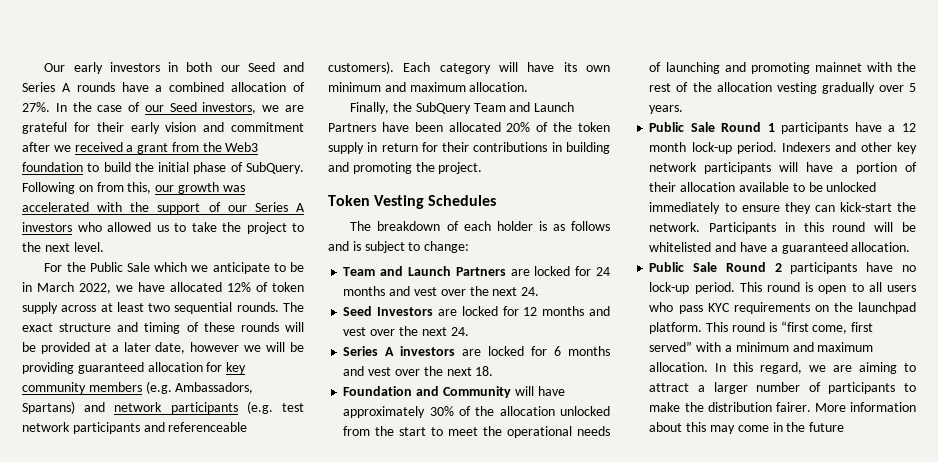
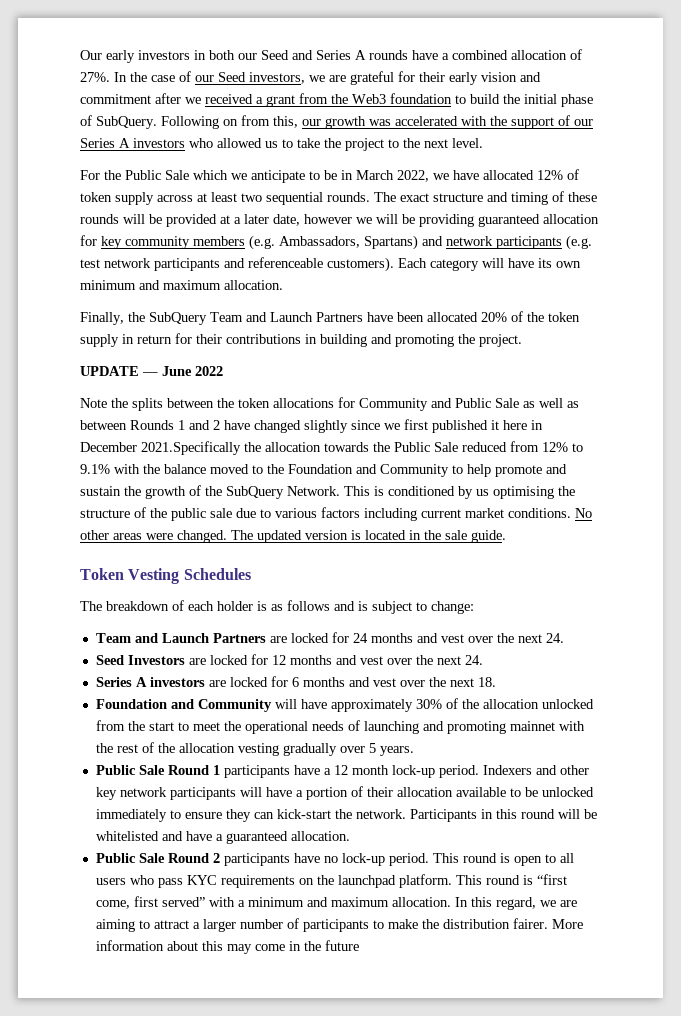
(483, 168) none -> [80,366,223,376] [80,397,579,411] [80,419,543,433] [80,441,583,455] [80,464,567,477] [80,485,575,499] [80,507,592,521] [80,530,506,543] // UPDATE — June 2022 // Note the splits between the token allocations for Community and Public Sale as well as between Rounds 1 and 2 have changed slightly since we first published it here in December 2021.Specifically the allocation towards the Public Sale reduced from 12% to 9.1% with the balance moved to the Foundation and Community to help promote and sustain the growth of the SubQuery Network. This is conditioned by us optimising the structure of the public sale due to various factors including current market conditions. No other areas were changed. The updated version is located in the sale guide.

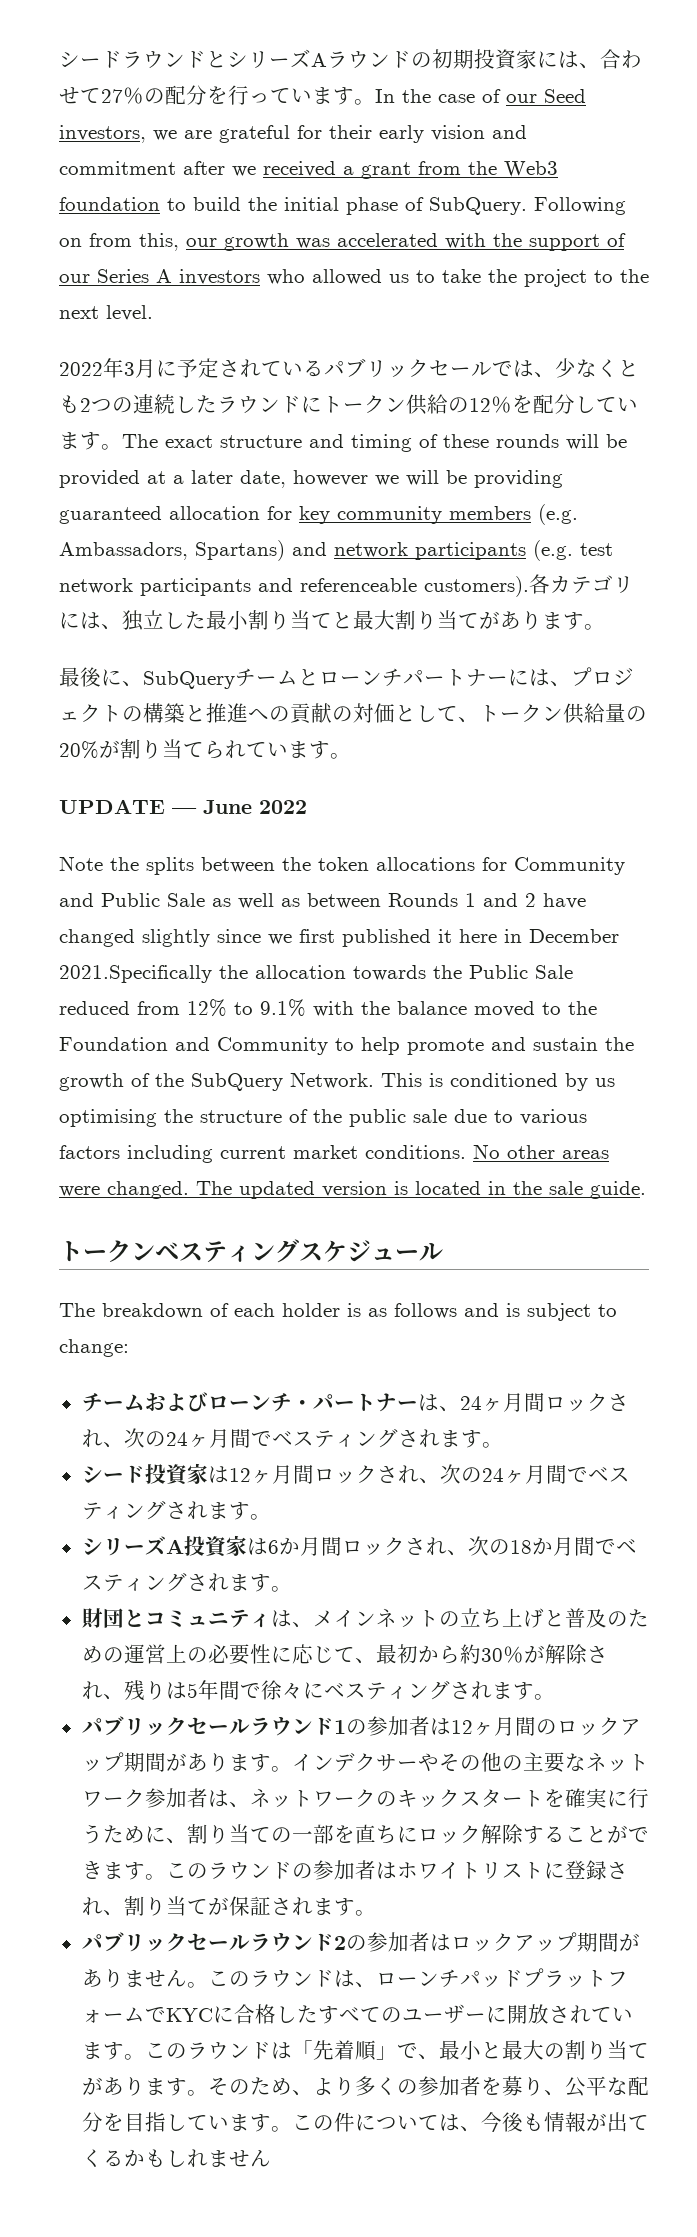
[80,49,582,63] [80,72,110,82] Our early investors in both our Seed and Series A rounds have a combined allocation of 27%. -> [59,49,642,70] [59,85,375,105] シードラウンドとシリーズAラウンドの初期投資家には、合わせて27％の配分を行っています。
[80,169,579,183] [80,192,370,205] For the Public Sale which we anticipate to be in March 2022, we have allocated 12% of token supply across at least two sequential rounds. -> [59,358,639,378] [59,394,638,415] [59,432,122,450] 2022年3月に予定されているパブリックセールでは、少なくとも2つの連続したラウンドにトークン供給の12％を配分しています。
[398,258,581,271] [80,280,283,290] [80,311,580,325] [80,333,522,347] Each category will have its own minimum and maximum allocation. // Finally, the SubQuery Team and Launch Partners have been allocated 20% of the token supply in return for their contributions in building and promoting the project. -> [529,574,634,594] [59,610,605,631] [59,667,634,689] [59,703,647,724] [59,739,351,759] 各カテゴリには、独立した最小割り当てと最大割り当てがあります。 // 最後に、SubQueryチームとローンチパートナーには、プロジェクトの構築と推進への貢献の対価として、トークン供給量の20%が割り当てられています。
[80,568,251,584] Token Vesting Schedules -> [59,1239,443,1263] トークンベスティングスケジュール
[95,632,564,643] [95,654,483,665] [95,676,496,687] [95,698,594,712] [95,720,585,734] [95,742,414,756] [95,765,589,778] [95,786,594,800] [95,809,597,822] [95,831,350,844] [95,853,574,866] [95,874,567,888] [95,896,577,910] [95,918,583,932] [95,940,359,954] Team and Launch Partners are locked for 24 months and vest over the next 24. // Seed Investors are locked for 12 months and vest over the next 24. // Series A investors are locked for 6 months and vest over the next 18. // Foundation and Community will have approximately 30% of the allocation unlocked from the start to meet the operational needs of launching and promoting mainnet with the rest of the allocation vesting gradually over 5 years. // Public Sale Round 1 participants have a 12 month lock-up period. Indexers and other key network participants will have a portion of their allocation available to be unlocked immediately to ensure they can kick-start the network. Participants in this round will be whitelisted and have a guaranteed allocation. // Public Sale Round 2 participants have no lock-up period. This round is open to all users who pass KYC requirements on the launchpad platform. This round is “first come, first served” with a minimum and maximum allocation. In this regard, we are aiming to attract a larger number of participants to make the distribution fairer. More information about this may come in the future -> [81,1392,629,1412] [81,1428,503,1448] [81,1463,630,1486] [81,1500,271,1520] [81,1535,637,1558] [81,1572,292,1592] [81,1608,649,1629] [81,1644,608,1665] [81,1680,555,1701] [81,1716,641,1736] [81,1752,649,1773] [81,1788,649,1808] [81,1824,649,1844] [81,1860,628,1880] [81,1896,376,1916] [81,1932,640,1952] [81,1968,628,1988] [81,2004,633,2024] [81,2040,649,2061] [81,2076,649,2097] [81,2112,649,2133] [81,2149,271,2168] チームおよびローンチ・パートナーは、24ヶ月間ロックされ、次の24ヶ月間でベスティングされます。 // シード投資家は12ヶ月間ロックされ、次の24ヶ月間でベスティングされます。 // シリーズA投資家は6か月間ロックされ、次の18か月間でベスティングされます。 // 財団とコミュニティは、メインネットの立ち上げと普及のための運営上の必要性に応じて、最初から約30％が解除され、残りは5年間で徐々にベスティングされます。 // パブリックセールラウンド1の参加者は12ヶ月間のロックアップ期間があります。インデクサーやその他の主要なネットワーク参加者は、ネットワークのキックスタートを確実に行うために、割り当ての一部を直ちにロック解除することができます。このラウンドの参加者はホワイトリストに登録され、割り当てが保証されます。 // パブリックセールラウンド2の参加者はロックアップ期間がありません。このラウンドは、ローンチパッドプラットフォームでKYCに合格したすべてのユーザーに開放されています。このラウンドは「先着順」で、最小と最大の割り当てがあります。そのため、より多くの参加者を募り、公平な配分を目指しています。この件については、今後も情報が出てくるかもしれません

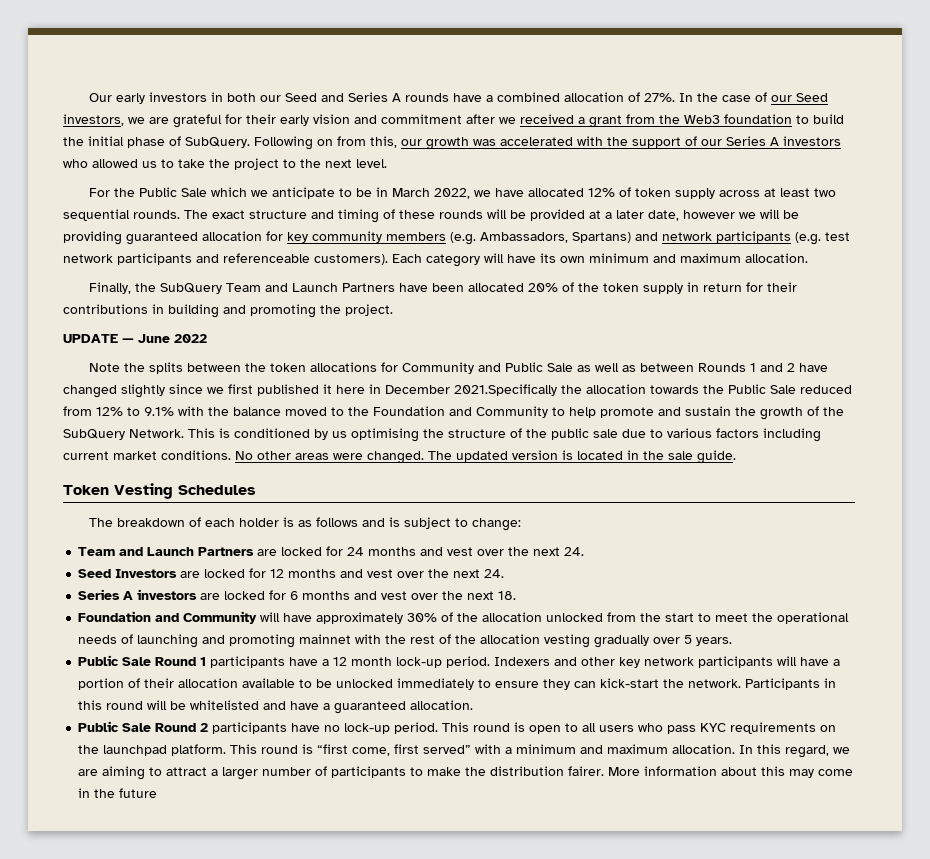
[59,49,642,70] [59,85,375,105] シードラウンドとシリーズAラウンドの初期投資家には、合わせて27％の配分を行っています。 -> [89,92,676,104] Our early investors in both our Seed and Series A rounds have a combined allocation of 27%.
[59,358,639,378] [59,394,638,415] [59,432,122,450] 2022年3月に予定されているパブリックセールでは、少なくとも2つの連続したラウンドにトークン供給の12％を配分しています。 -> [89,187,837,199] [63,209,180,221] For the Public Sale which we anticipate to be in March 2022, we have allocated 12% of token supply across at least two sequential rounds.
[529,574,634,594] [59,610,605,631] [59,667,634,689] [59,703,647,724] [59,739,351,759] 各カテゴリには、独立した最小割り当てと最大割り当てがあります。 // 最後に、SubQueryチームとローンチパートナーには、プロジェクトの構築と推進への貢献の対価として、トークン供給量の20%が割り当てられています。 -> [392,253,808,267] [89,282,798,294] [63,304,393,318] Each category will have its own minimum and maximum allocation. // Finally, the SubQuery Team and Launch Partners have been allocated 20% of the token supply in return for their contributions in building and promoting the project.
[59,1239,443,1263] トークンベスティングスケジュール -> [63,483,256,499] Token Vesting Schedules
[81,1392,629,1412] [81,1428,503,1448] [81,1463,630,1486] [81,1500,271,1520] [81,1535,637,1558] [81,1572,292,1592] [81,1608,649,1629] [81,1644,608,1665] [81,1680,555,1701] [81,1716,641,1736] [81,1752,649,1773] [81,1788,649,1808] [81,1824,649,1844] [81,1860,628,1880] [81,1896,376,1916] [81,1932,640,1952] [81,1968,628,1988] [81,2004,633,2024] [81,2040,649,2061] [81,2076,649,2097] [81,2112,649,2133] [81,2149,271,2168] チームおよびローンチ・パートナーは、24ヶ月間ロックされ、次の24ヶ月間でベスティングされます。 // シード投資家は12ヶ月間ロックされ、次の24ヶ月間でベスティングされます。 // シリーズA投資家は6か月間ロックされ、次の18か月間でベスティングされます。 // 財団とコミュニティは、メインネットの立ち上げと普及のための運営上の必要性に応じて、最初から約30％が解除され、残りは5年間で徐々にベスティングされます。 // パブリックセールラウンド1の参加者は12ヶ月間のロックアップ期間があります。インデクサーやその他の主要なネットワーク参加者は、ネットワークのキックスタートを確実に行うために、割り当ての一部を直ちにロック解除することができます。このラウンドの参加者はホワイトリストに登録され、割り当てが保証されます。 // パブリックセールラウンド2の参加者はロックアップ期間がありません。このラウンドは、ローンチパッドプラットフォームでKYCに合格したすべてのユーザーに開放されています。このラウンドは「先着順」で、最小と最大の割り当てがあります。そのため、より多くの参加者を募り、公平な配分を目指しています。この件については、今後も情報が出てくるかもしれません -> [78,546,585,556] [78,568,505,578] [78,589,517,600] [78,611,850,624] [78,634,733,648] [78,655,841,668] [78,678,837,690] [78,700,474,714] [78,721,837,734] [78,744,851,758] [78,766,854,780] [78,788,158,798] Team and Launch Partners are locked for 24 months and vest over the next 24. // Seed Investors are locked for 12 months and vest over the next 24. // Series A investors are locked for 6 months and vest over the next 18. // Foundation and Community will have approximately 30% of the allocation unlocked from the start to meet the operational needs of launching and promoting mainnet with the rest of the allocation vesting gradually over 5 years. // Public Sale Round 1 participants have a 12 month lock-up period. Indexers and other key network participants will have a portion of their allocation available to be unlocked immediately to ensure they can kick-start the network. Participants in this round will be whitelisted and have a guaranteed allocation. // Public Sale Round 2 participants have no lock-up period. This round is open to all users who pass KYC requirements on the launchpad platform. This round is “first come, first served” with a minimum and maximum allocation. In this regard, we are aiming to attract a larger number of participants to make the distribution fairer. More information about this may come in the future

